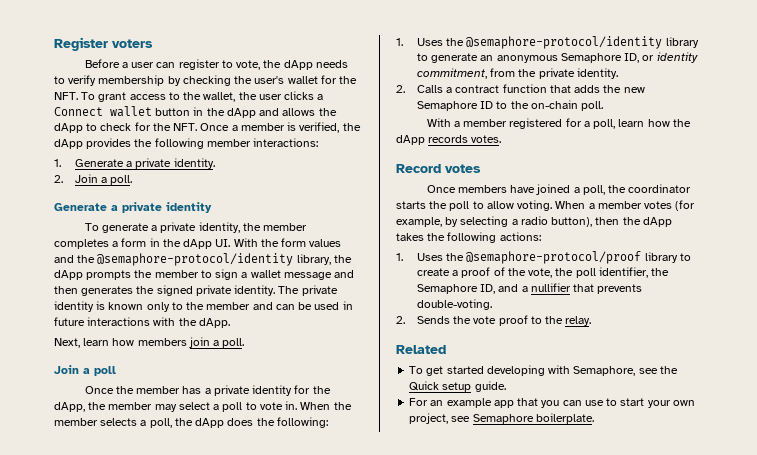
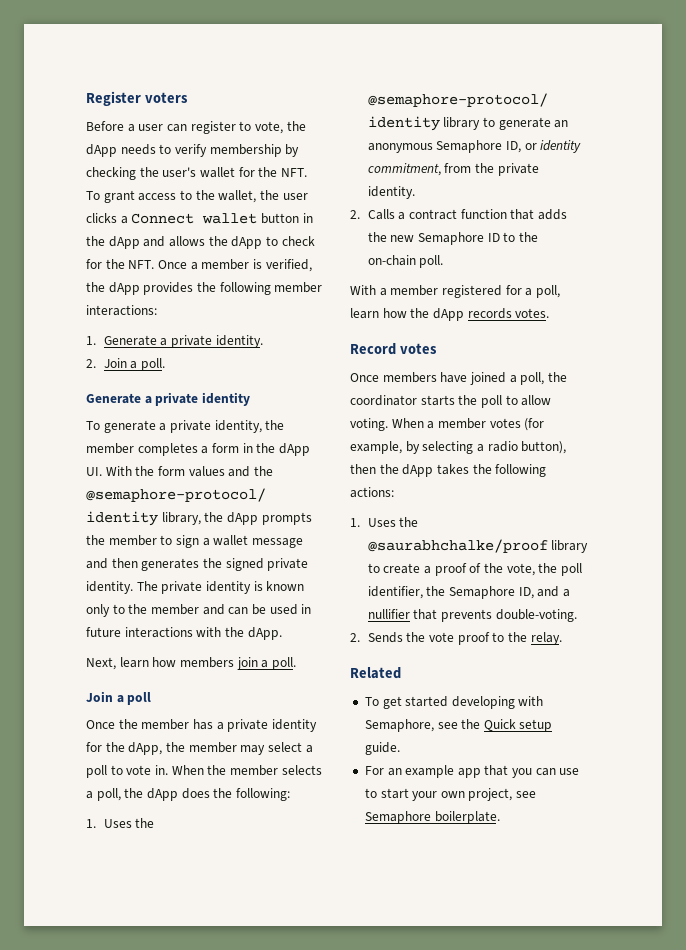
[466,251,642,264] @semaphore-protocol/proof -> [367,539,548,553] @saurabhchalke/proof

